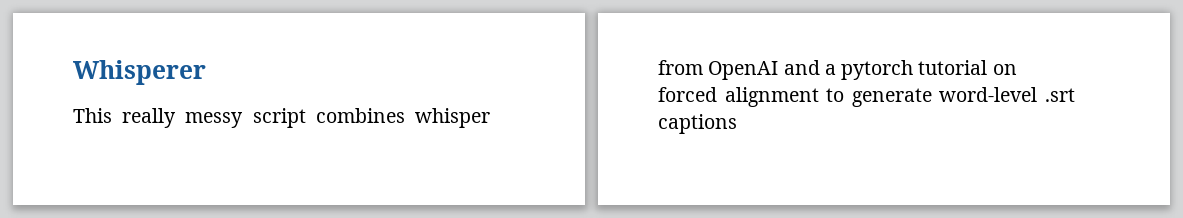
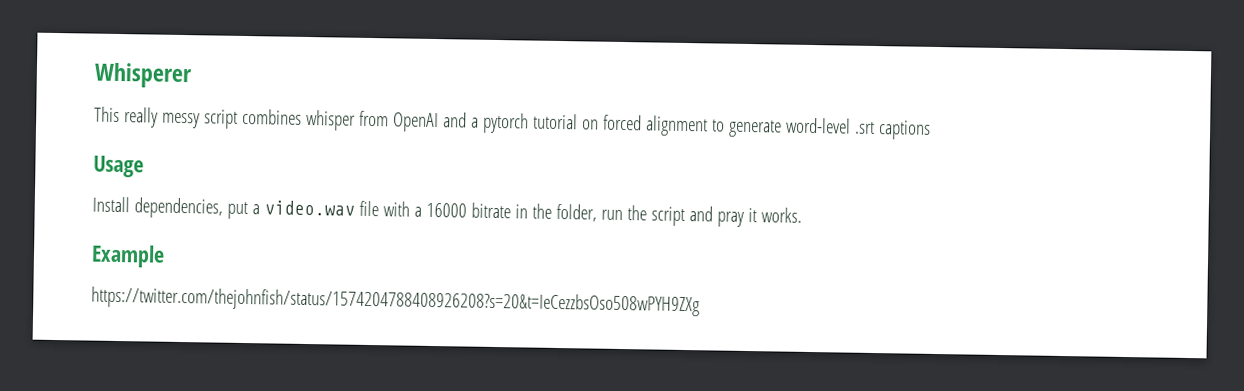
(737, 124) none -> [93,155,144,178] [92,196,802,227] [91,244,165,268] [91,286,700,317] // Usage // Install dependencies, put a video.wav file with a 16000 bitrate in the folder, run the script and pray it works. // Example // https://twitter.com/thejohnfish/status/1574204788408926208?s=20&t=IeCezzbsOso508wPYH9ZXg

